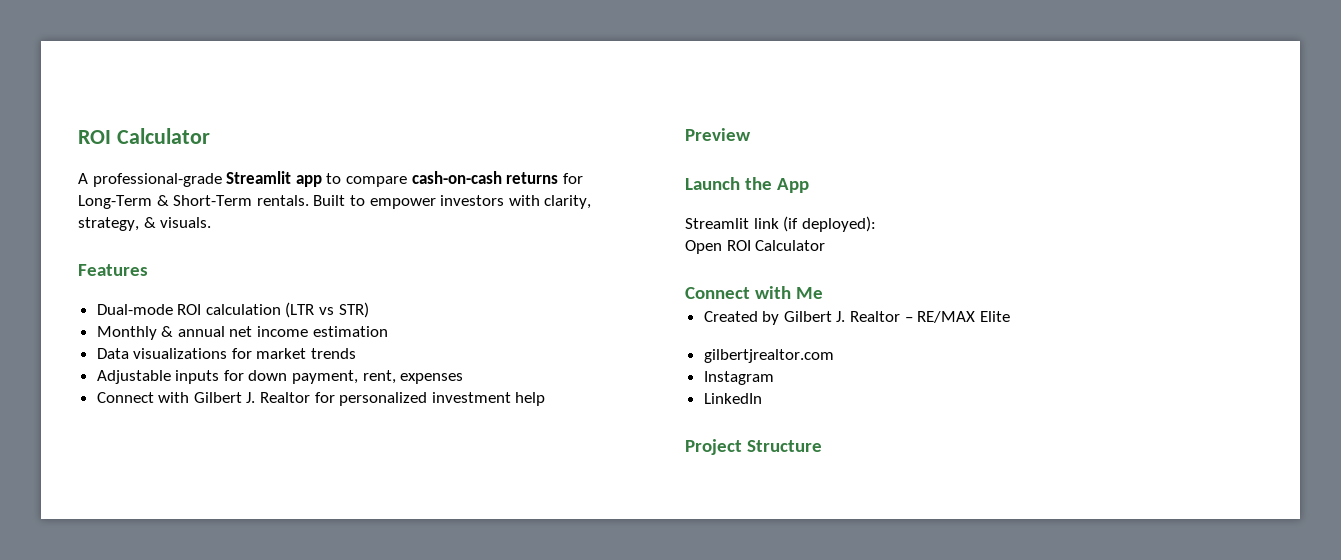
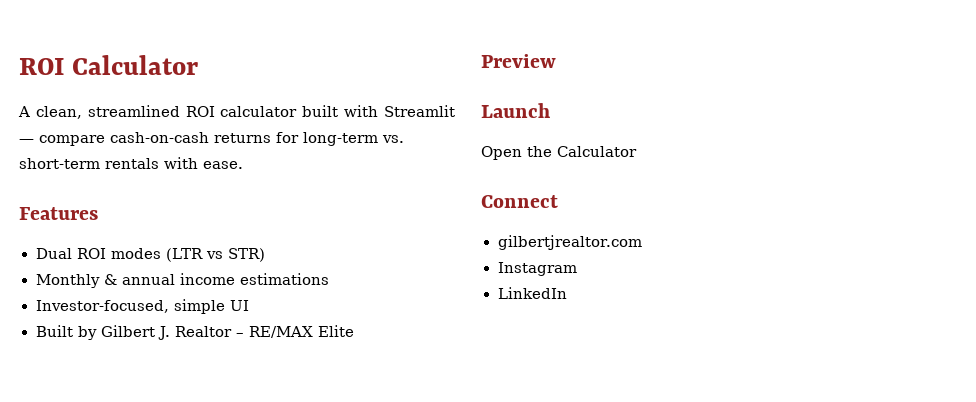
[92,171,583,187] [78,195,592,209] [78,217,212,231] [78,264,148,276] [96,304,281,315] professional-grade Streamlit app to compare cash-on-cash returns for Long-Term & Short-Term rentals. Built to empower investors with clarity, strategy, & visuals. // Features // Dual-mode ROI calculation -> [35,105,455,119] [19,132,404,146] [19,157,243,169] [19,207,98,220] [35,248,161,259] clean, streamlined ROI calculator built with Streamlit — compare cash-on-cash returns for long-term vs. short-term rentals with ease. // Features // Dual ROI modes
[229,326,388,337] [96,348,357,359] [96,370,464,384] [96,392,546,406] [685,128,751,141] [685,177,809,193] [685,216,876,232] [685,240,826,254] [685,286,823,299] [703,311,758,322] net income estimation // Data visualizations for market trends // Adjustable inputs for down payment, rent, expenses // Connect with Gilbert J. Realtor for personalized investment help // Preview // Launch the App // Streamlit link (if deployed): // Open ROI Calculator // Connect with Me // Created -> [179,273,329,285] [35,299,249,314] [35,325,73,337] income estimations // Investor-focused, simple UI // Built
(1010, 316) none -> [481,54,556,68] [481,103,550,118] [481,146,637,160] [481,195,558,208] // Preview // Launch // Open the Calculator // Connect
[685,439,822,455] // Project Structure -> (567, 293) none

